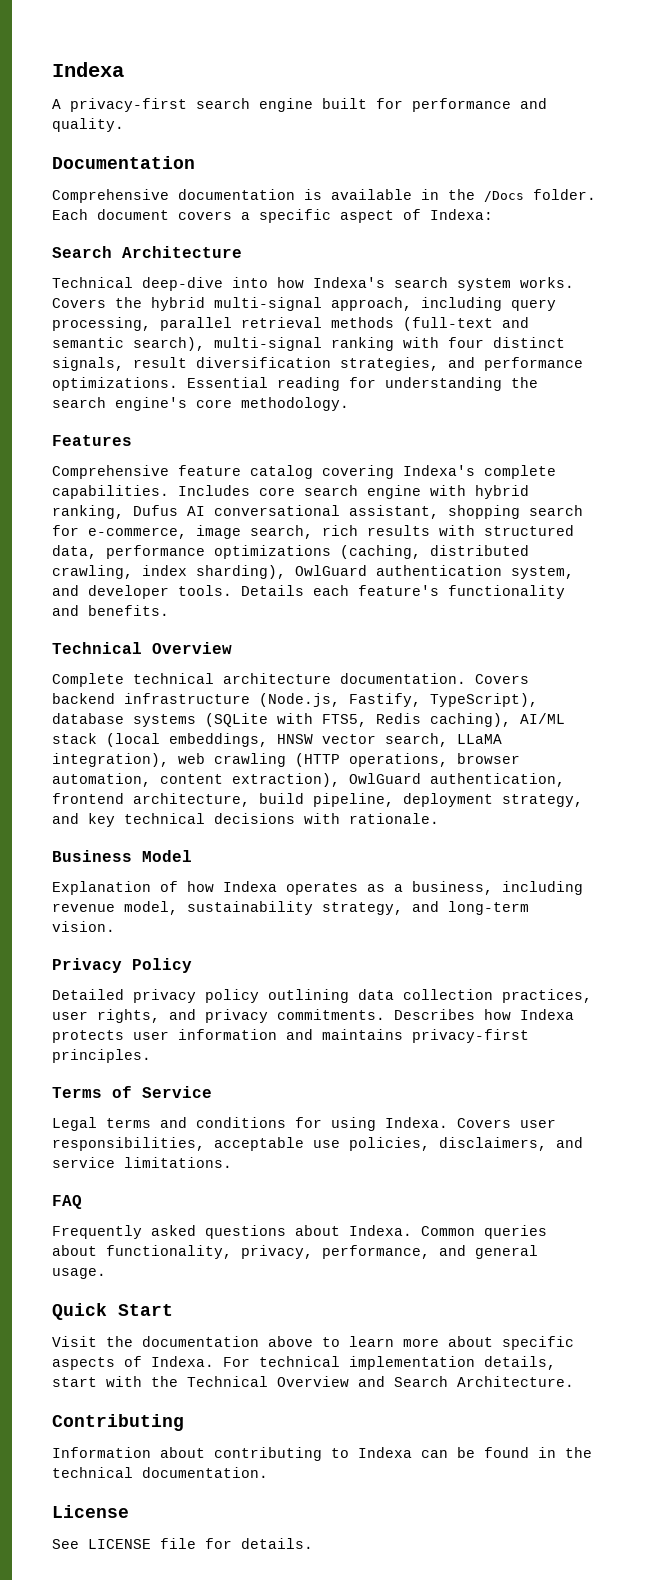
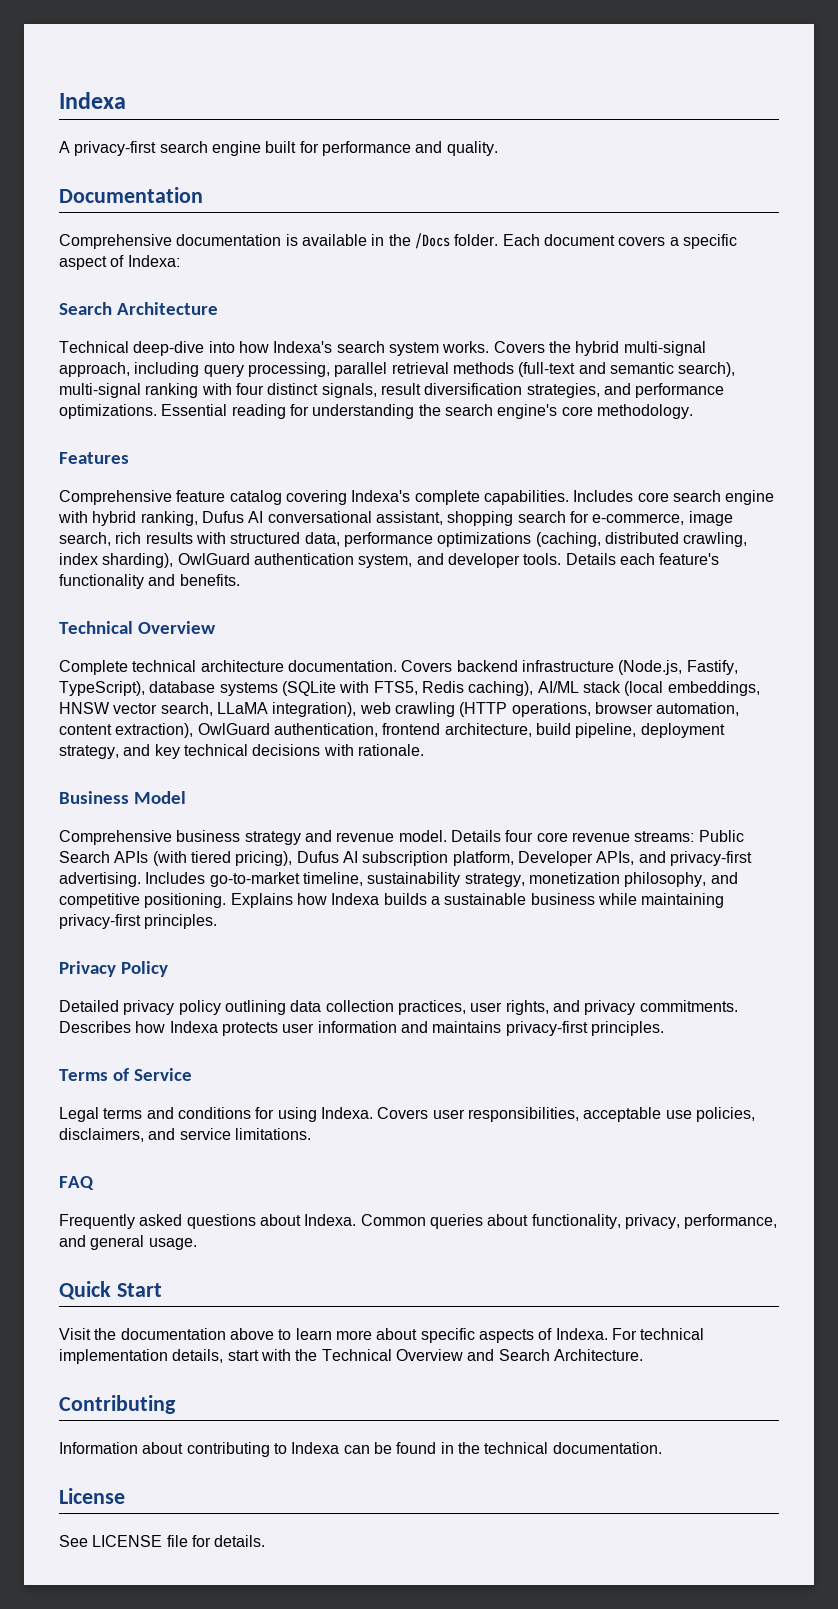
[52,881,583,895] [52,901,529,915] [52,921,115,932] Explanation of how Indexa operates as a business, including revenue model, sustainability strategy, and long-term vision. -> [59,830,744,845] [59,851,752,866] [59,872,738,887] [59,893,725,908] [59,914,218,929] Comprehensive business strategy and revenue model. Details four core revenue streams: Public Search APIs (with tiered pricing), Dufus AI subscription platform, Developer APIs, and privacy-first advertising. Includes go-to-market timeline, sustainability strategy, monetization philosophy, and competitive positioning. Explains how Indexa builds a sustainable business while maintaining privacy-first principles.

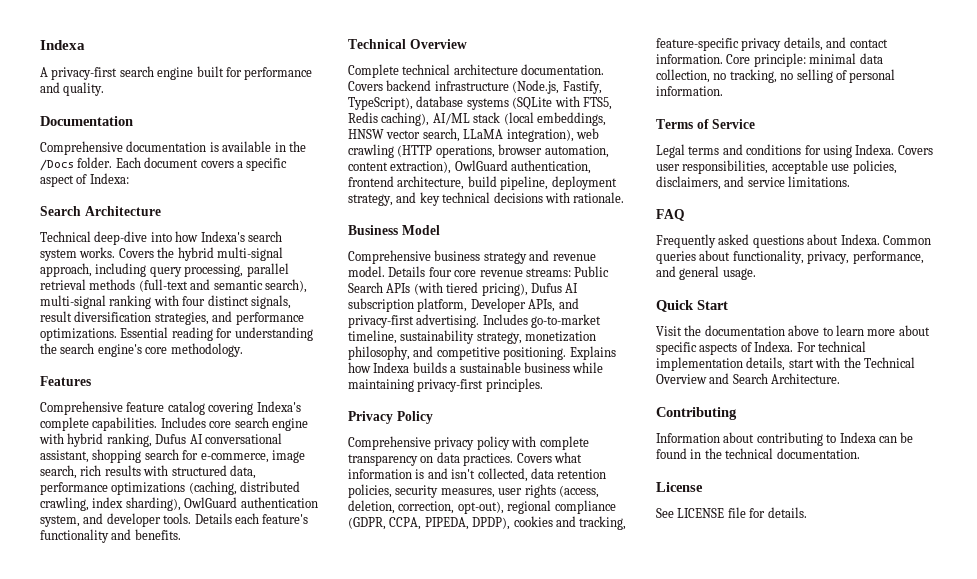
[59,1000,119,1012] Detailed -> [348,436,431,450] Comprehensive
[224,1000,738,1015] [59,1021,664,1036] outlining data collection practices, user rights, and privacy commitments. Describes how Indexa protects user information and maintains privacy-first principles. -> [511,436,589,450] [348,452,582,466] [348,468,607,482] [348,484,599,498] [348,500,616,514] [348,516,627,530] [656,37,888,51] [656,53,883,67] [656,69,896,83] [656,86,723,96] with complete transparency on data practices. Covers what information is and isn't collected, data retention policies, security measures, user rights (access, deletion, correction, opt-out), regional compliance (GDPR, CCPA, PIPEDA, DPDP), cookies and tracking, feature-specific privacy details, and contact information. Core principle: minimal data collection, no tracking, no selling of personal information.

